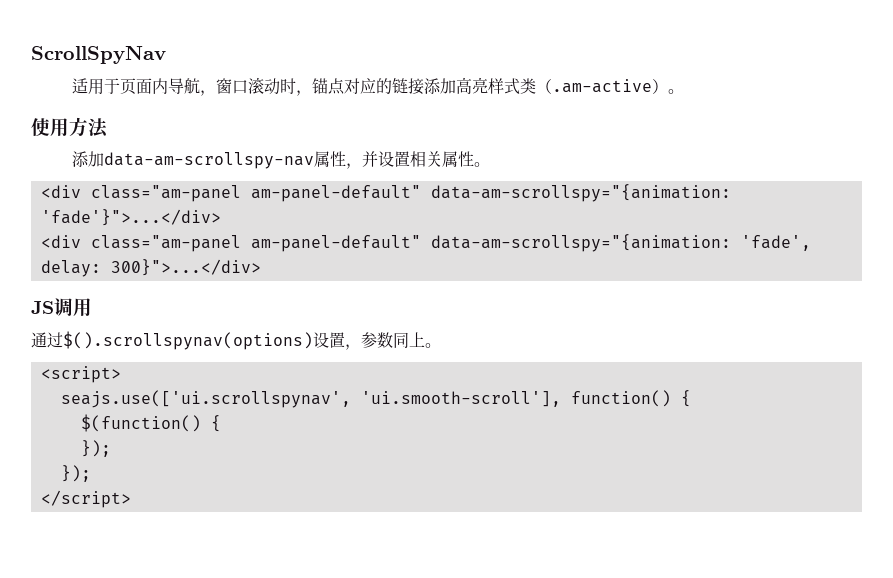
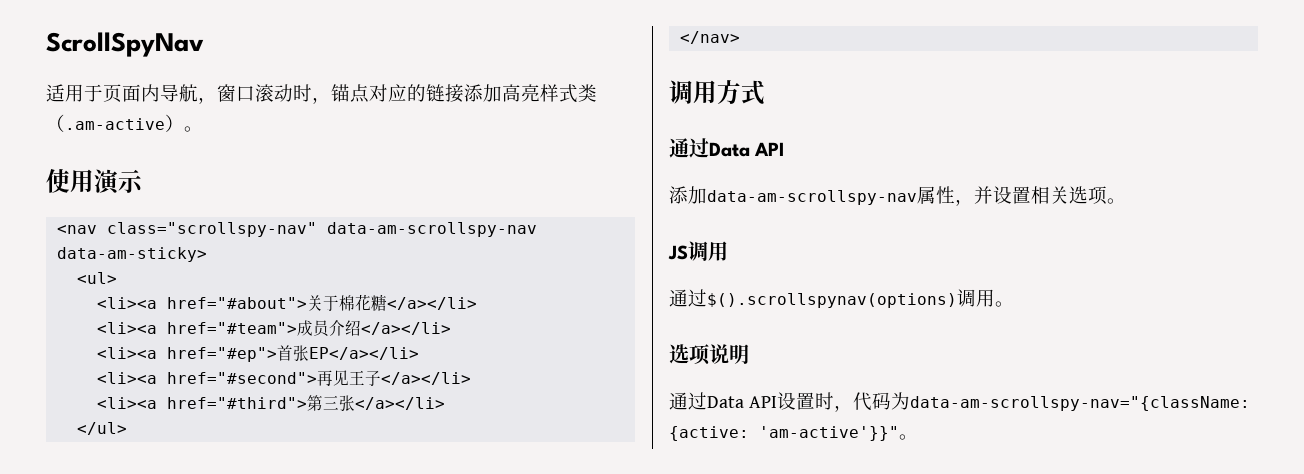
[69,117,108,138] 方法 -> [94,169,143,195] [57,222,538,237] [57,247,208,262] [77,272,118,284] [97,294,478,311] [97,320,452,337] [97,345,420,362] [97,370,472,386] [97,395,446,411] [77,422,128,435] [680,31,741,44] [669,80,765,105] [669,138,785,158] 演示 // <nav class="scrollspy-nav" data-am-scrollspy-nav data-am-sticky> // <ul> // <li><a href="#about">关于棉花糖</a></li> // <li><a href="#team">成员介绍</a></li> // <li><a href="#ep">首张EP</a></li> // <li><a href="#second">再见王子</a></li> // <li><a href="#third">第三张</a></li> // </ul> // </nav> // 调用方式 // 通过Data API
[442,151,491,167] [40,184,731,202] [40,209,221,226] [40,234,811,252] [40,259,261,277] [31,298,92,317] [31,331,441,350] [40,366,121,383] [60,390,691,408] [80,414,221,432] [80,440,111,457] [60,465,91,482] [40,490,131,508] 属性。 // <div class="am-panel am-panel-default" data-am-scrollspy="{animation: 'fade'}">...</div> // <div class="am-panel am-panel-default" data-am-scrollspy="{animation: 'fade', delay: 300}">...</div> // JS调用 // 通过$().scrollspynav(options)设置，参数同上。 // <script> // seajs.use(['ui.scrollspynav', 'ui.smooth-scroll'], function() { // $(function() { // }); // }); // </script> -> [1069,186,1126,205] [668,241,728,261] [669,289,1014,308] [669,344,749,365] [669,392,1250,412] [669,426,918,441] 选项。 // JS调用 // 通过$().scrollspynav(options)调用。 // 选项说明 // 通过Data API设置时，代码为data-am-scrollspy-nav="{className: {active: 'am-active'}}"。

